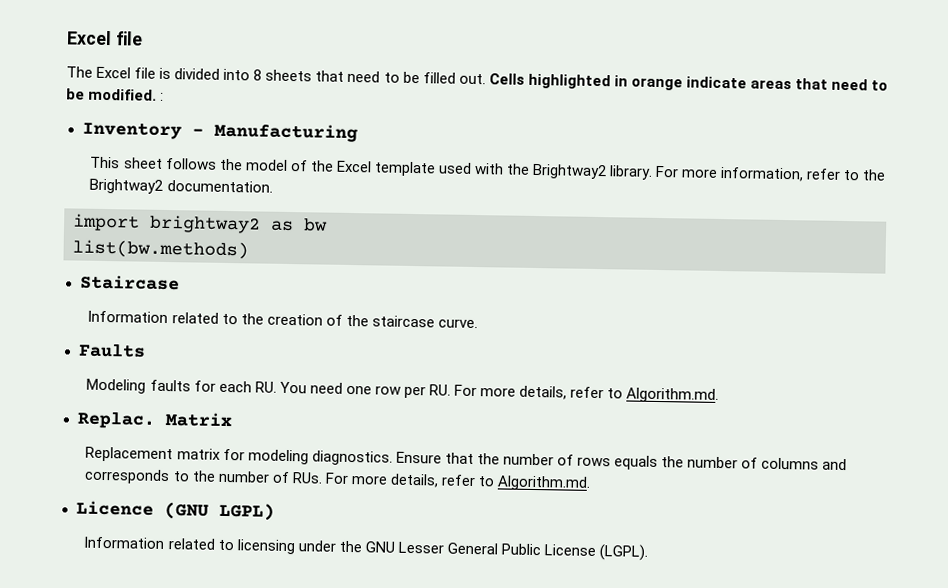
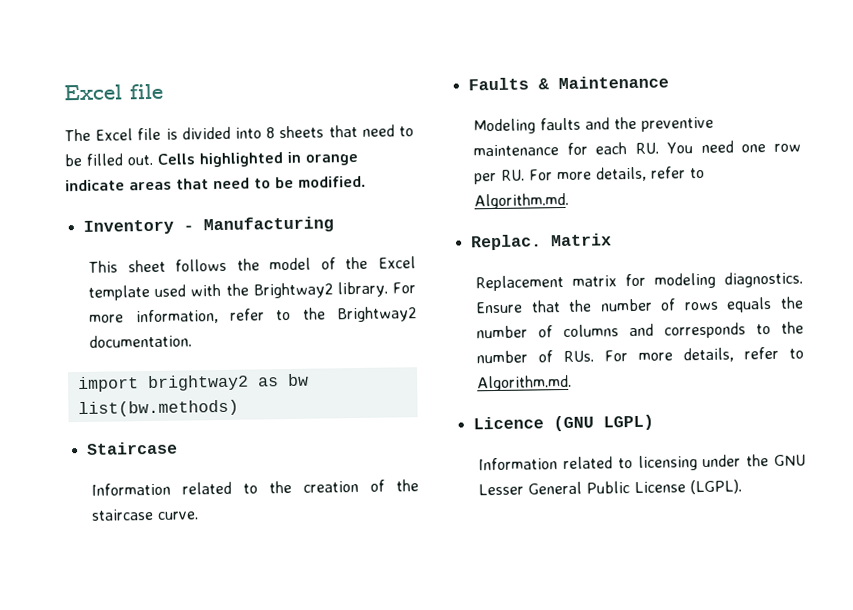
[160,92,165,101] : -> (366, 181) none
(146, 350) none -> [537,75,669,90] & Maintenance
(191, 385) none -> [585,116,715,132] [473,144,560,157] and the preventive maintenance

